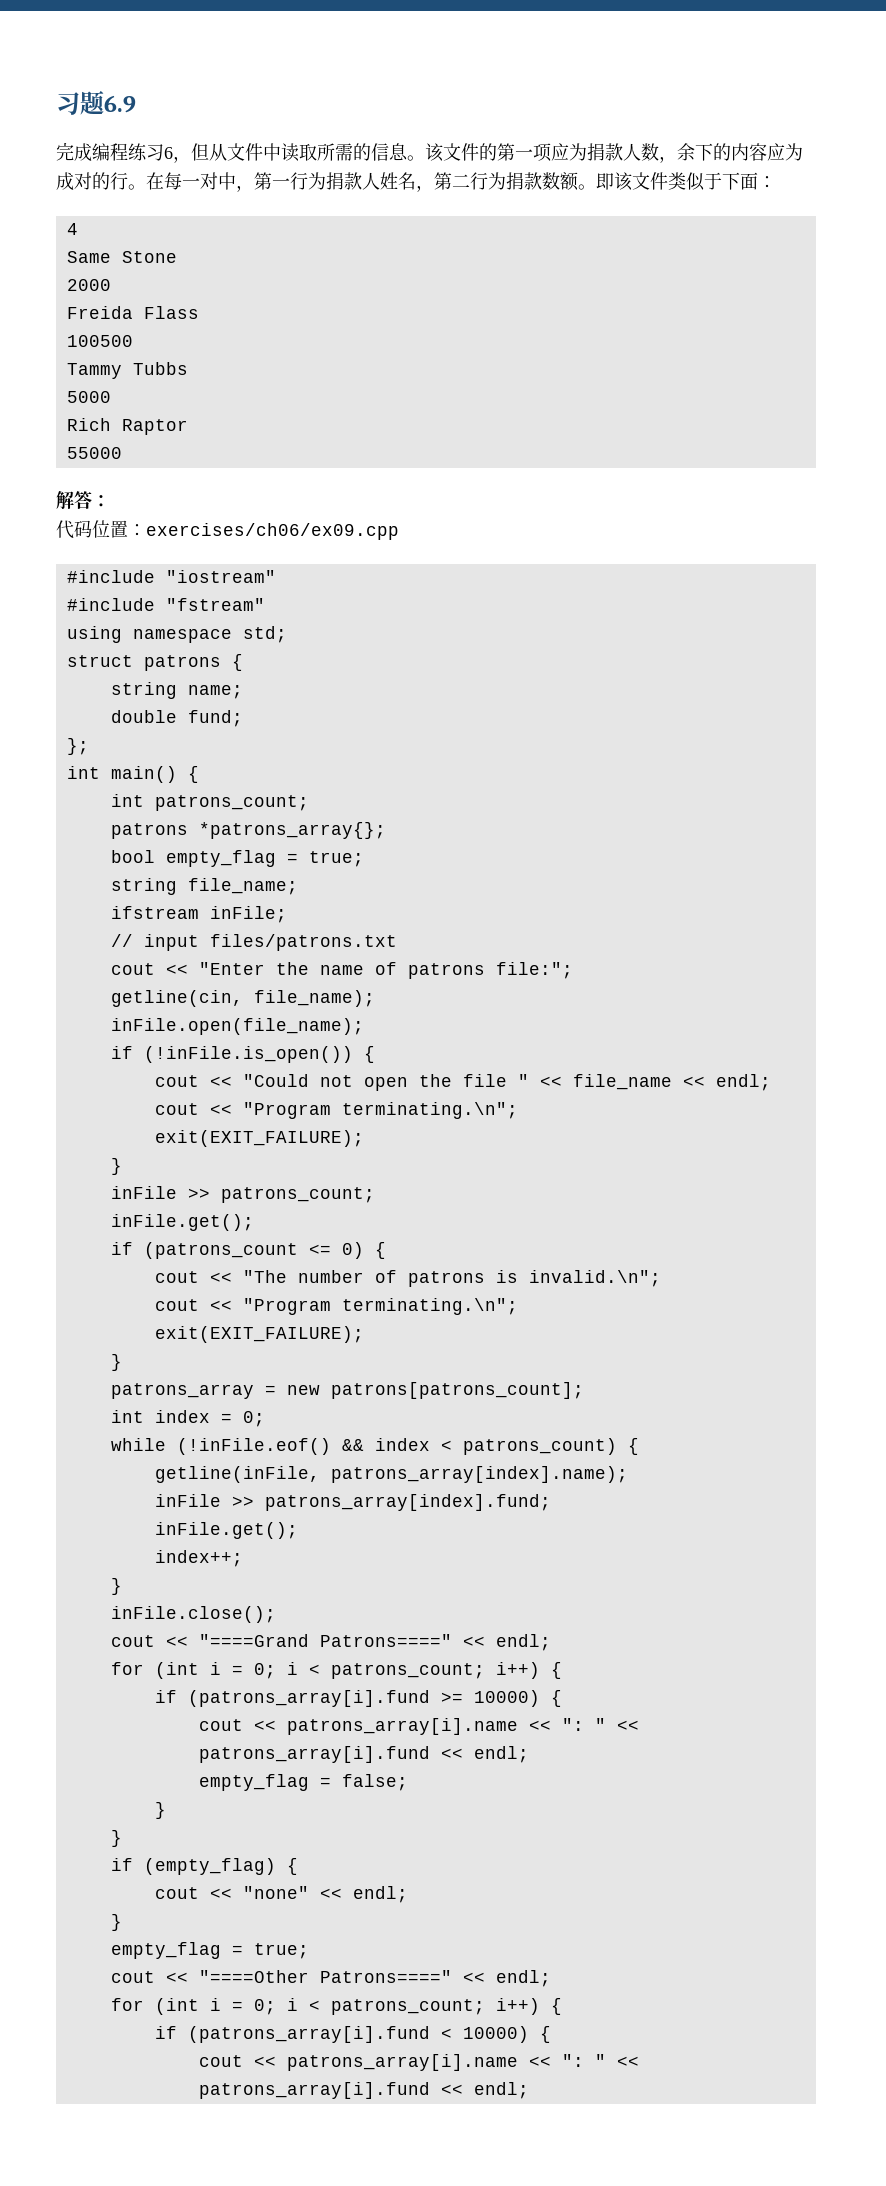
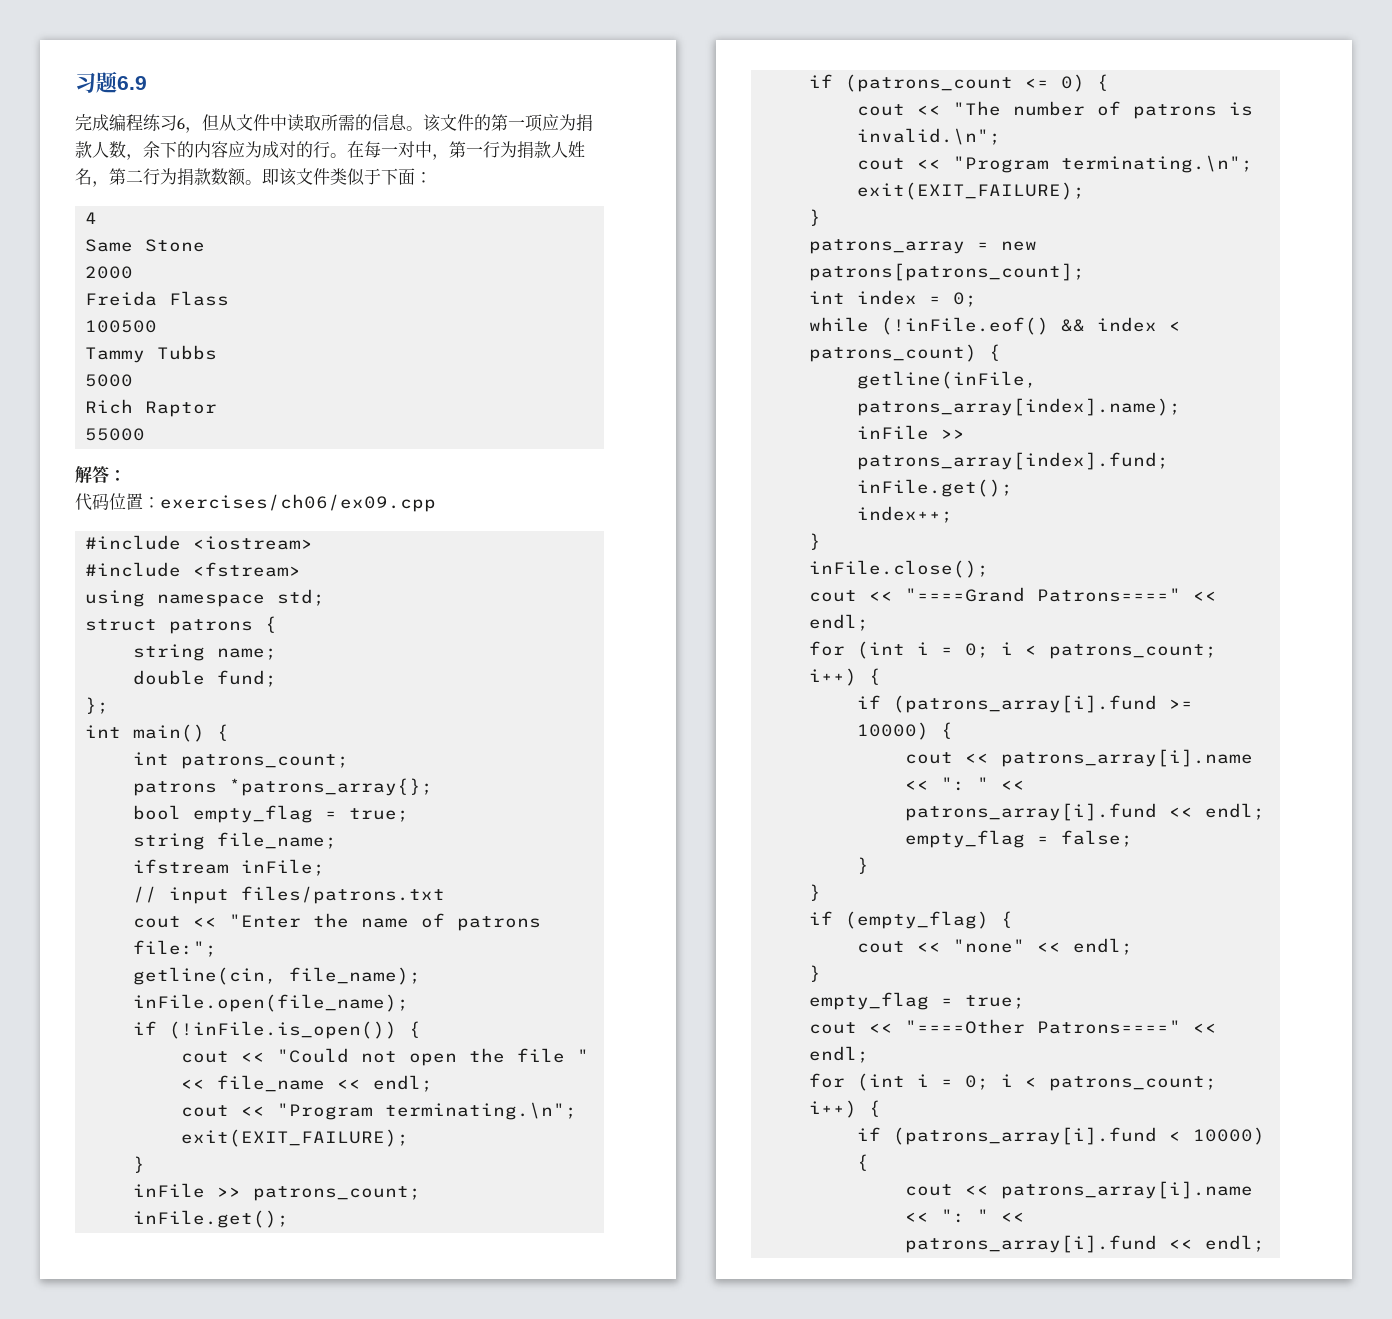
[165,570,276,583] [66,598,265,611] "iostream" // #include "fstream" -> [193,536,314,550] [85,562,302,577] <iostream> // #include <fstream>

